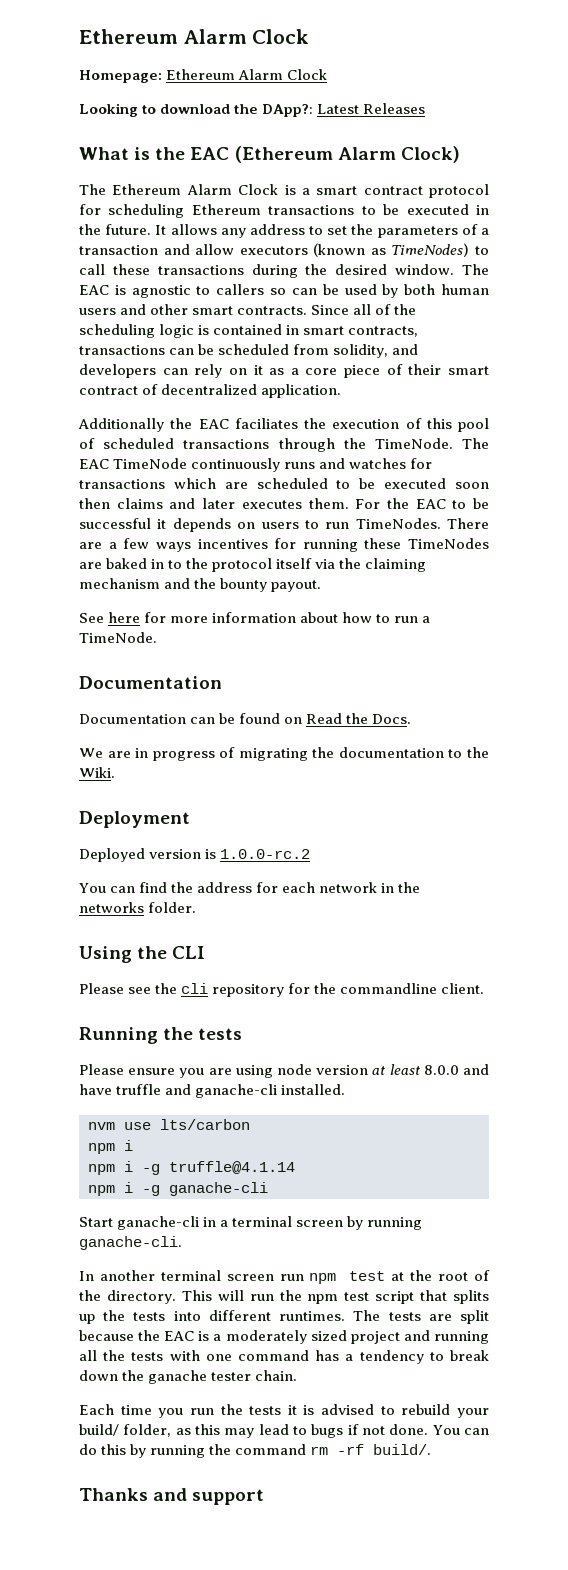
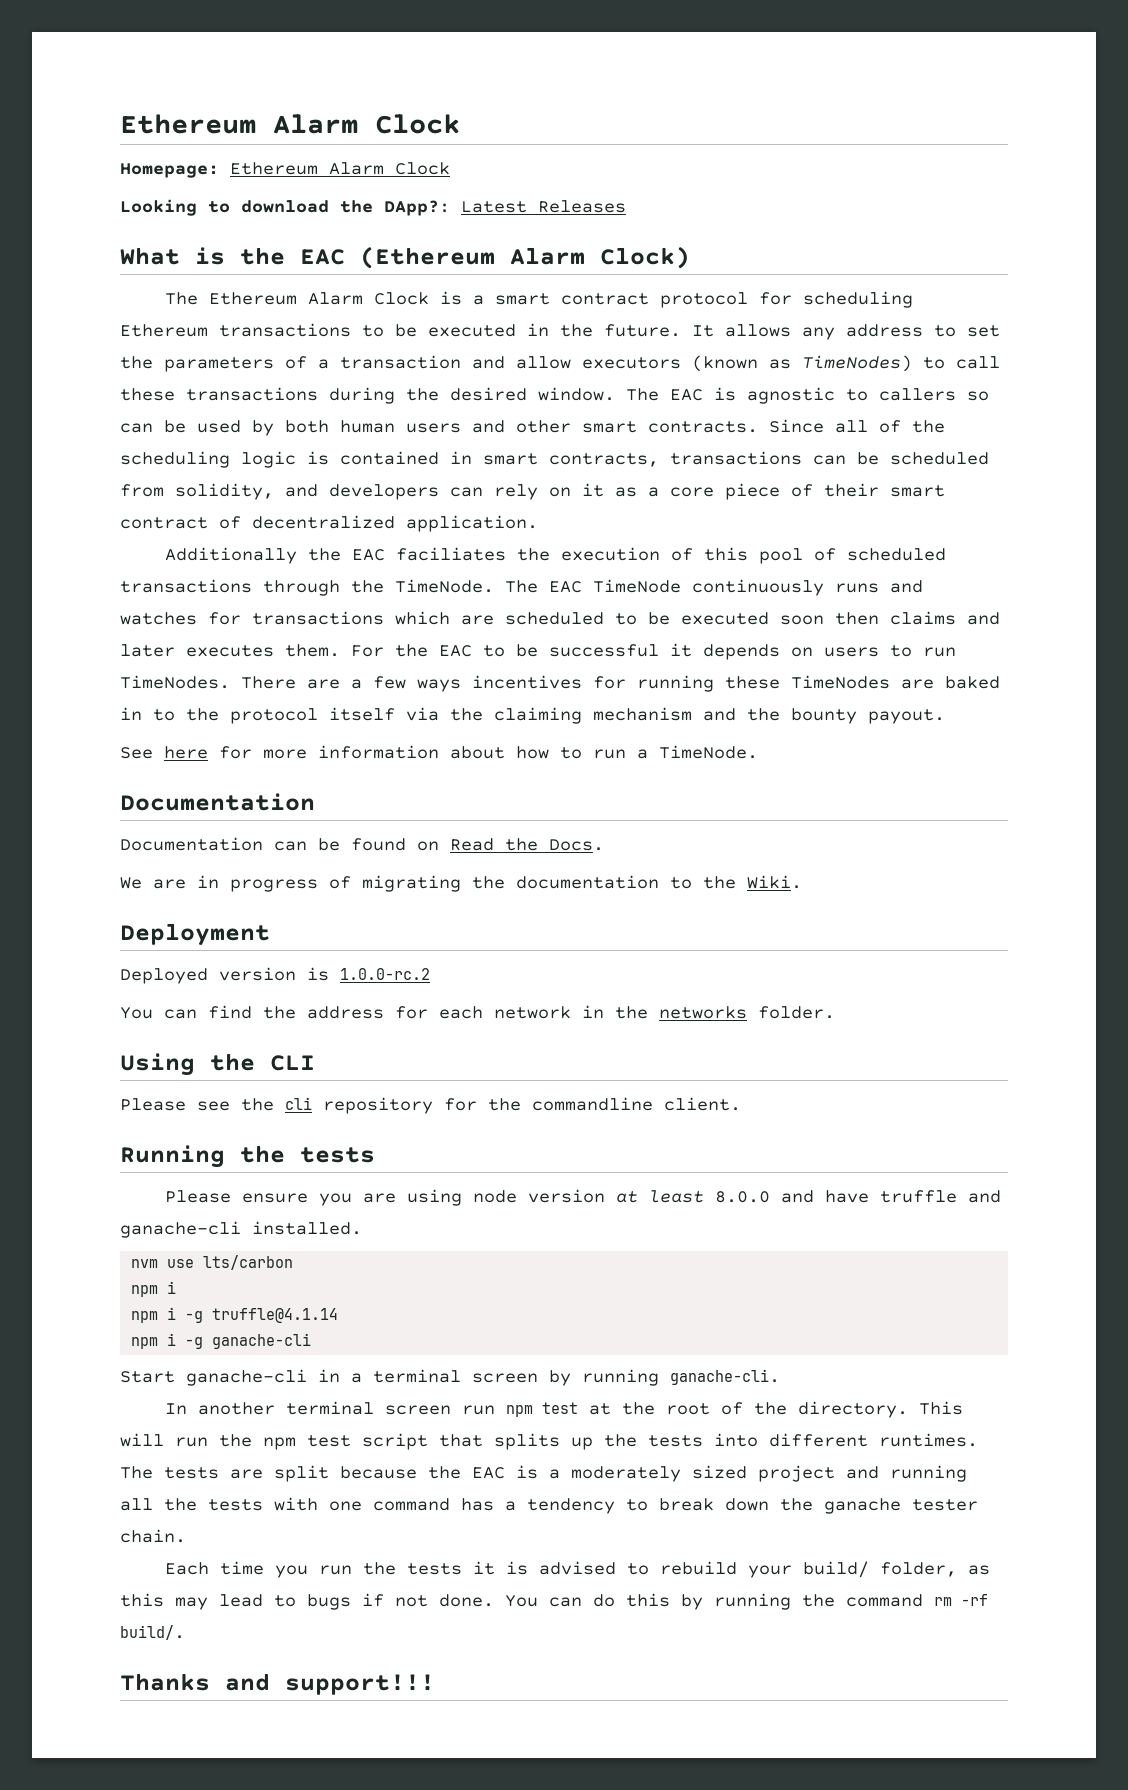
[192,1489,265,1505] support -> [285,1674,435,1695] support!!!

